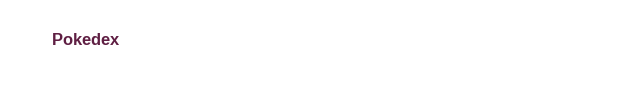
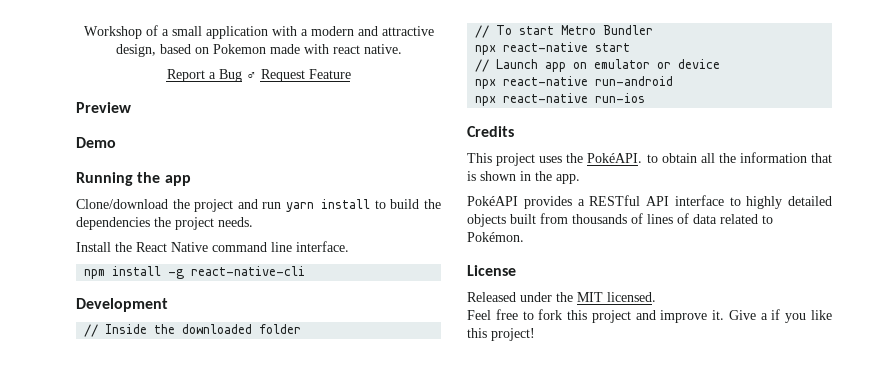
[52,33,120,45] Pokedex -> [83,25,434,39] [115,44,402,57] [166,69,351,82] [76,102,131,113] [76,137,116,148] [76,172,191,186] [76,199,441,212] [76,217,253,230] [76,241,349,252] [84,266,306,279] [76,298,168,312] [84,324,302,337] [475,25,654,38] [475,42,631,55] [475,59,721,72] [475,76,674,89] [475,93,646,106] [467,126,514,137] [467,152,832,166] [467,171,580,184] [467,195,832,209] [467,213,773,227] [467,232,524,242] [467,265,516,276] [467,292,656,302] [467,309,832,323] [467,328,535,341] Workshop of a small application with a modern and attractive design, based on Pokemon made with react native. // Report a Bug ♂ Request Feature // Preview // Demo // Running the app // Clone/download the project and run yarn install to build the dependencies the project needs. // Install the React Native command line interface. // npm install -g react-native-cli // Development // // Inside the downloaded folder // // To start Metro Bundler // npx react-native start // // Launch app on emulator or device // npx react-native run-android // npx react-native run-ios // Credits // This project uses the PokéAPI. to obtain all the information that is shown in the app. // PokéAPI provides a RESTful API interface to highly detailed objects built from thousands of lines of data related to Pokémon. // License // Released under the MIT licensed. // Feel free to fork this project and improve it. Give a if you like this project!

